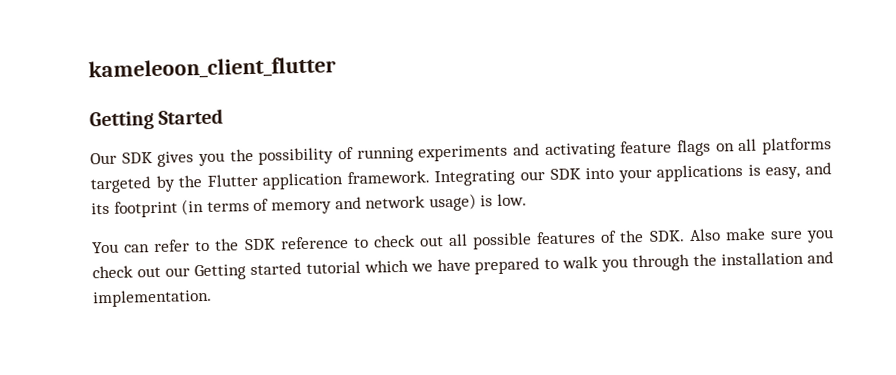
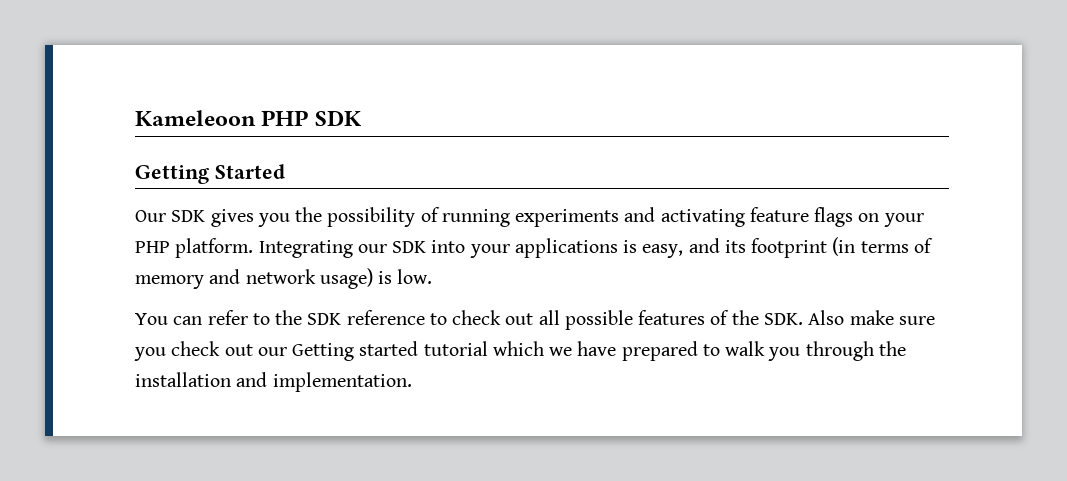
[88,56,336,81] kameleoon_client_flutter -> [135,110,362,126] Kameleoon PHP SDK
[738,137,832,155] [90,170,430,194] all platforms targeted by the Flutter application framework. -> [883,213,924,227] [135,238,254,258] your PHP platform.

